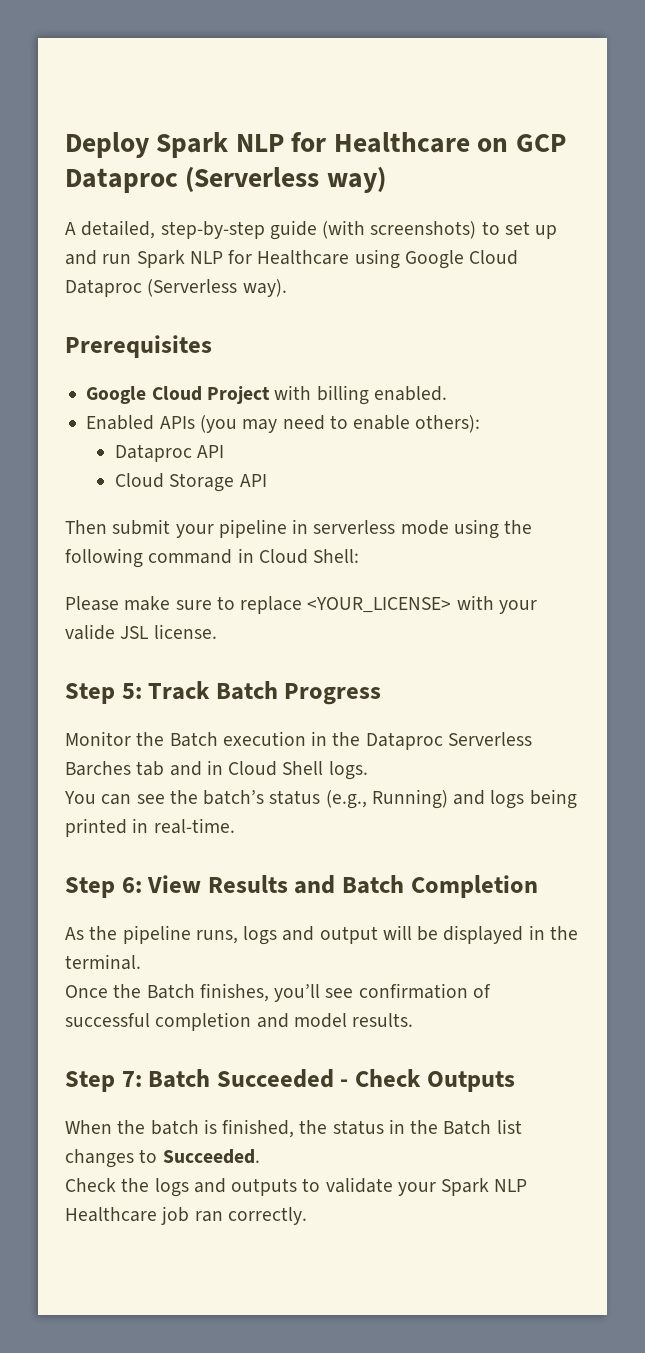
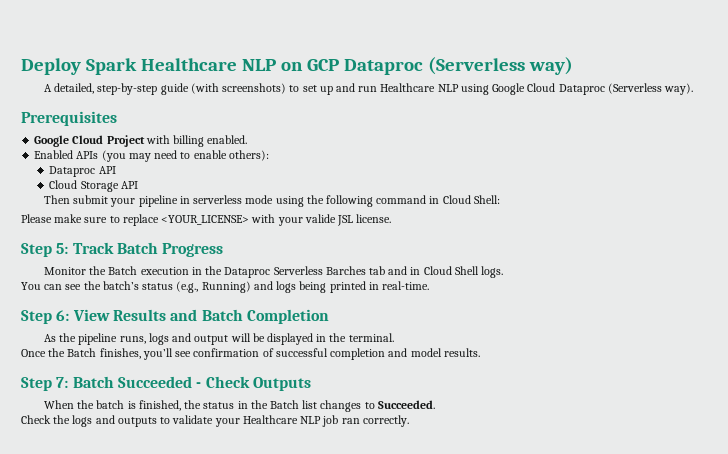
[235,132,470,153] NLP for Healthcare -> [140,58,276,71] Healthcare NLP
[136,250,350,268] Spark NLP for Healthcare -> [380,83,459,92] Healthcare NLP
[441,1178,528,1196] [65,1207,157,1222] Spark NLP Healthcare -> [242,415,322,424] Healthcare NLP

